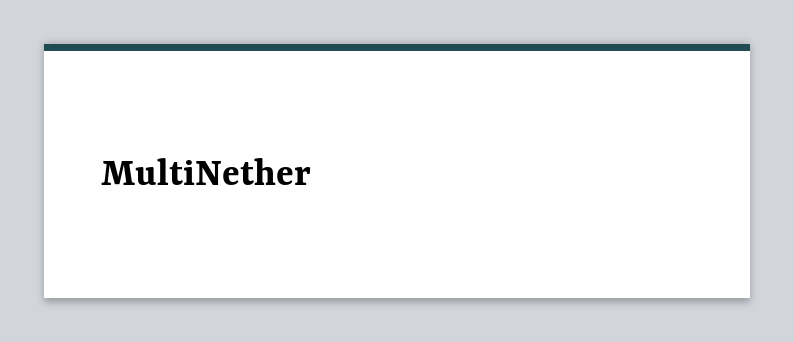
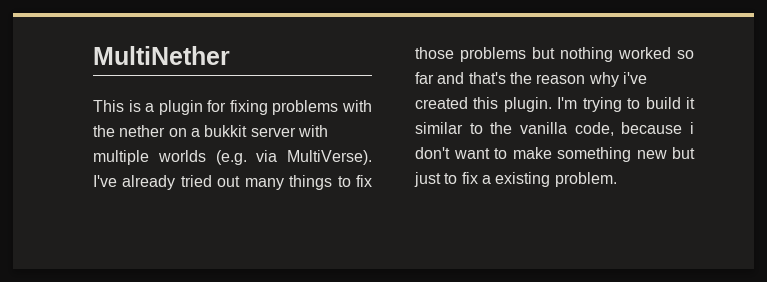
(311, 171) none -> [93,100,372,115] [93,125,328,137] [93,150,372,165] [93,175,372,190] [415,47,694,62] [415,72,647,87] [415,97,695,112] [415,122,694,136] [415,147,695,162] [414,172,617,187] // This is a plugin for fixing problems with the nether on a bukkit server with multiple worlds (e.g. via MultiVerse). I've already tried out many things to fix those problems but nothing worked so far and that's the reason why i've created this plugin. I'm trying to build it similar to the vanilla code, because i don't want to make something new but just to fix a existing problem.

